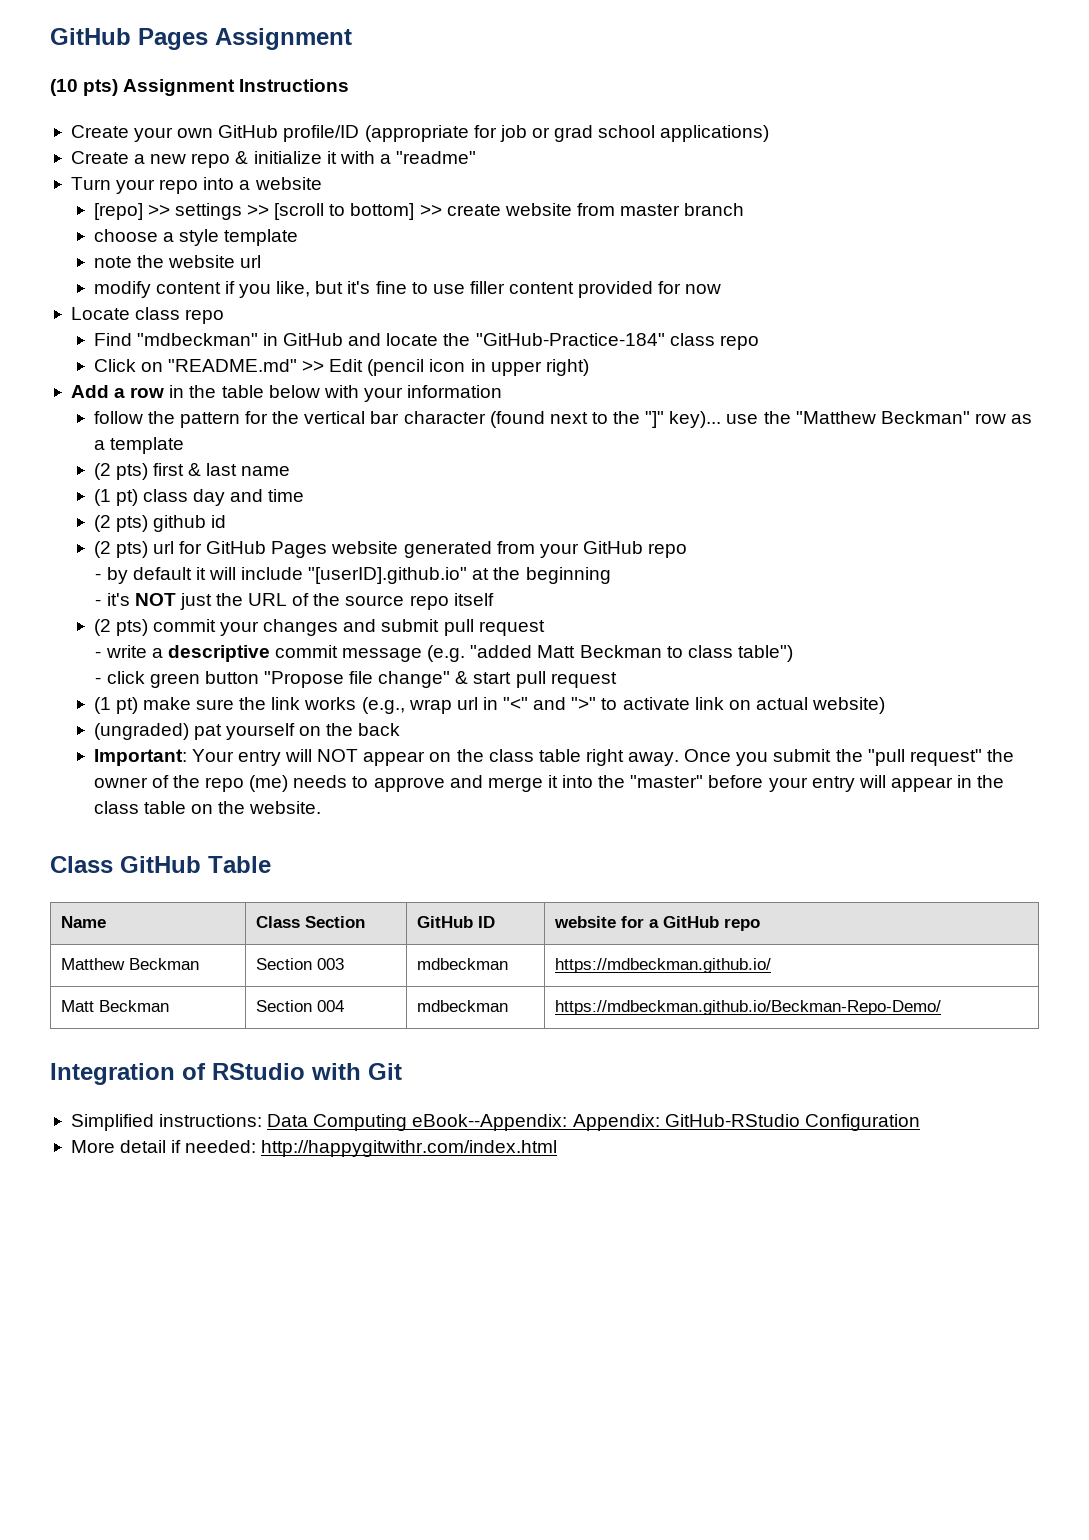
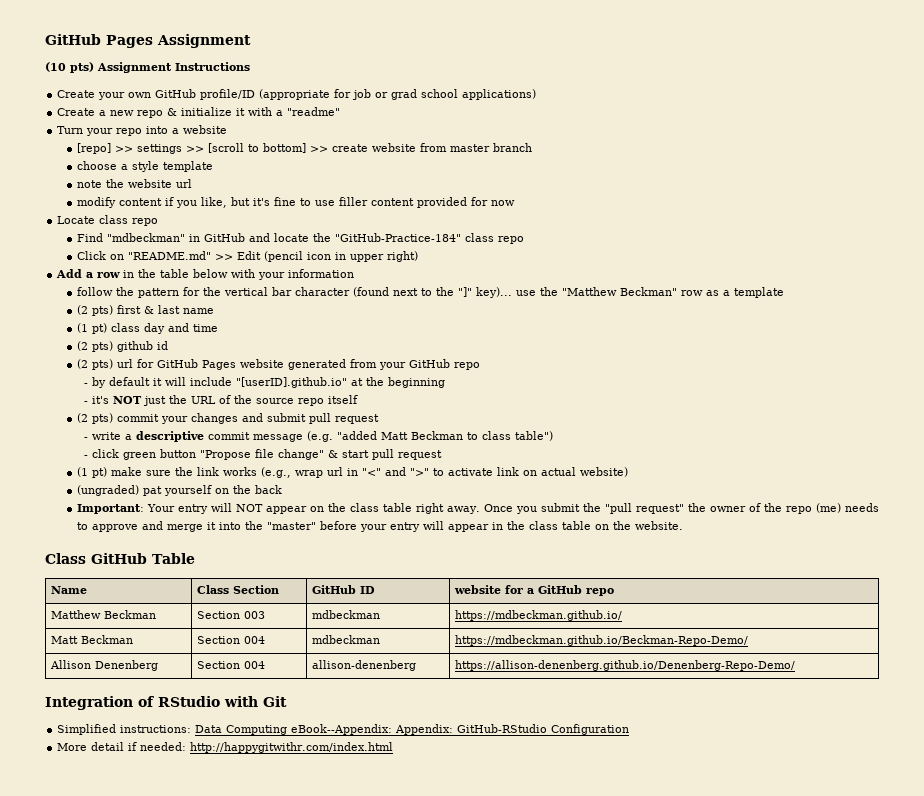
(942, 1007) none -> [50,660,159,671] [197,661,266,669] [312,660,417,671] [455,660,796,671] // Allison Denenberg | Section 004 | allison-denenberg | https://allison-denenberg.github.io/Denenberg-Repo-Demo/

